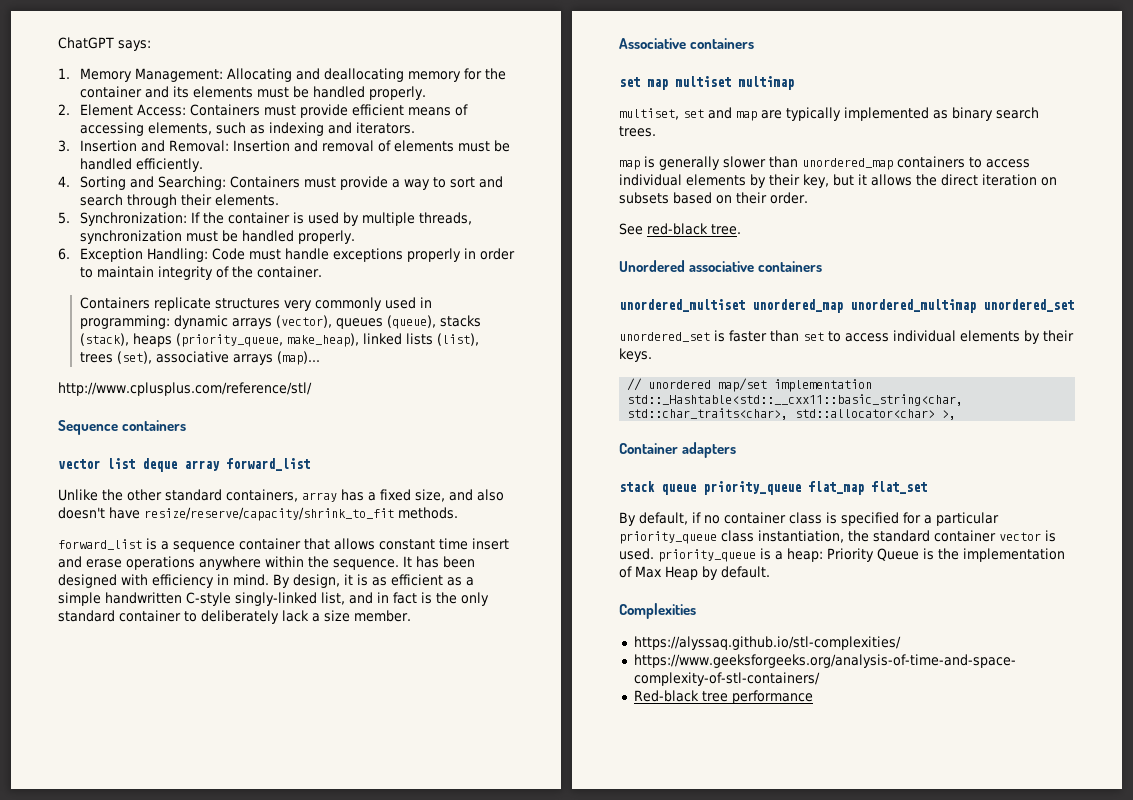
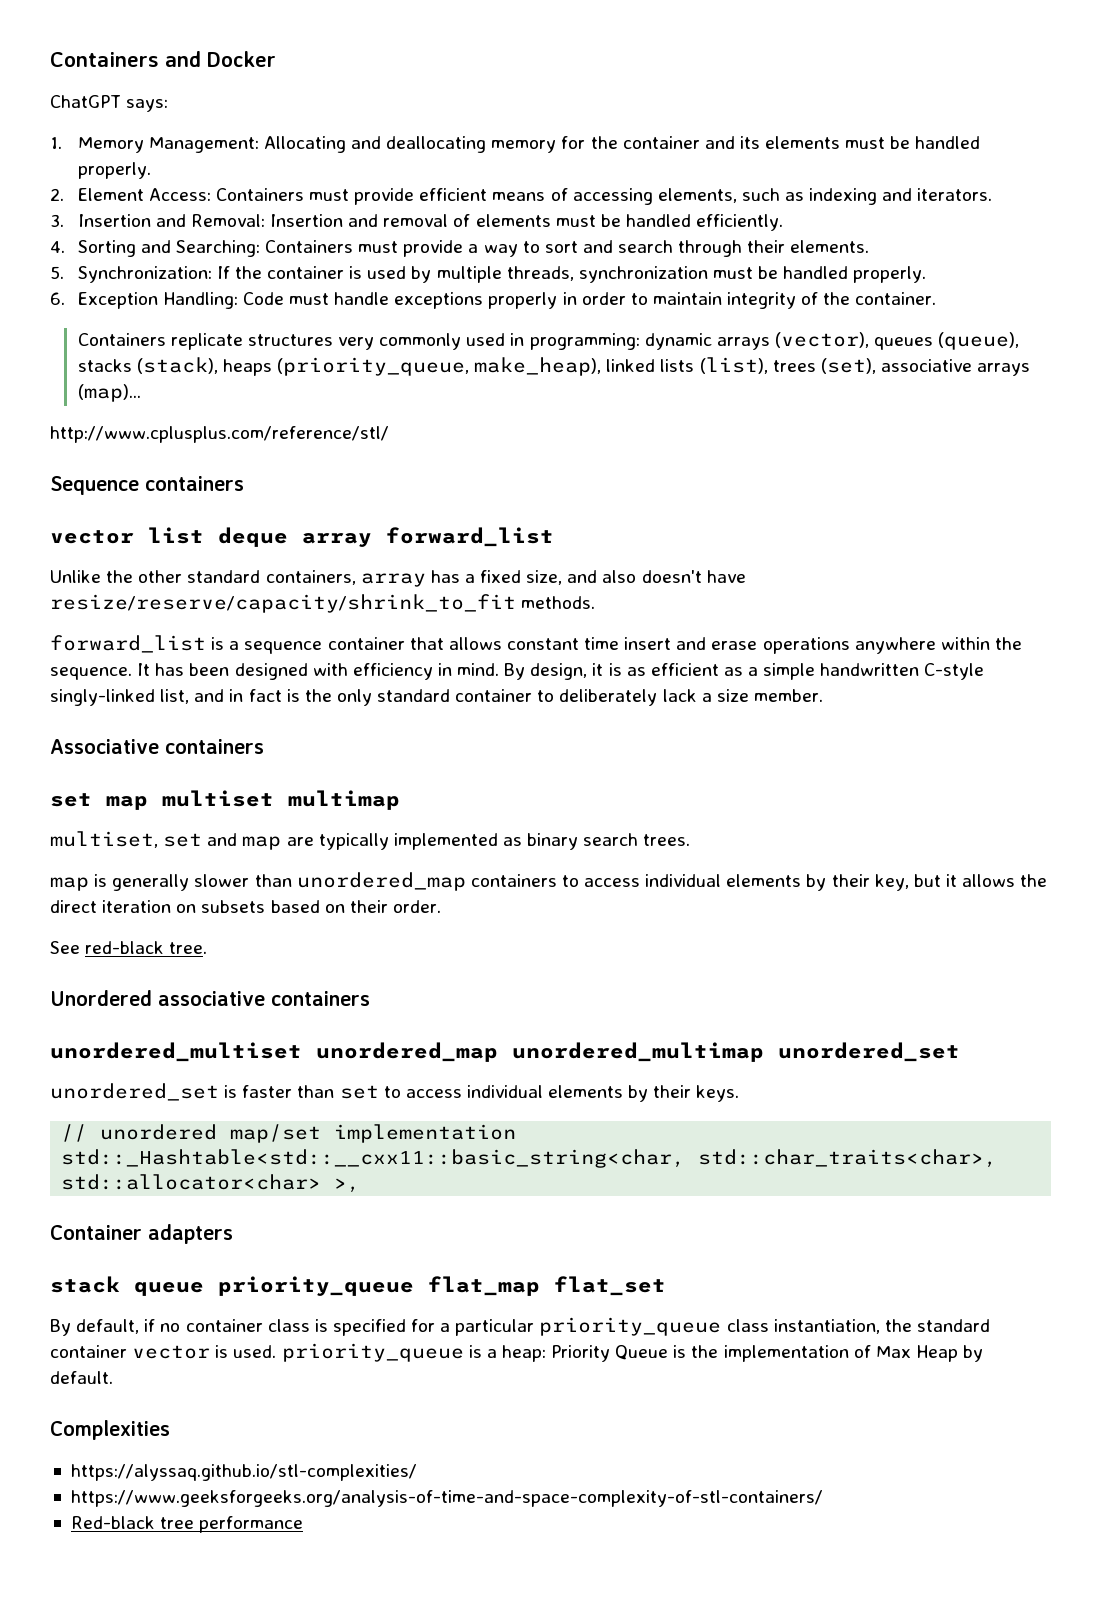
(58, 43) none -> [50,51,276,67] Containers and Docker //

